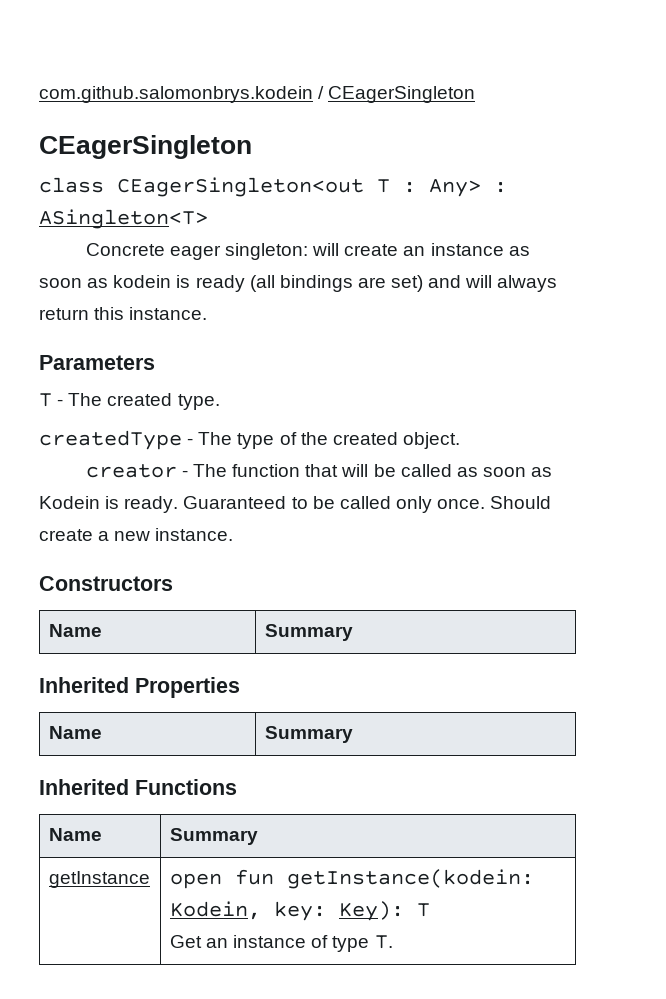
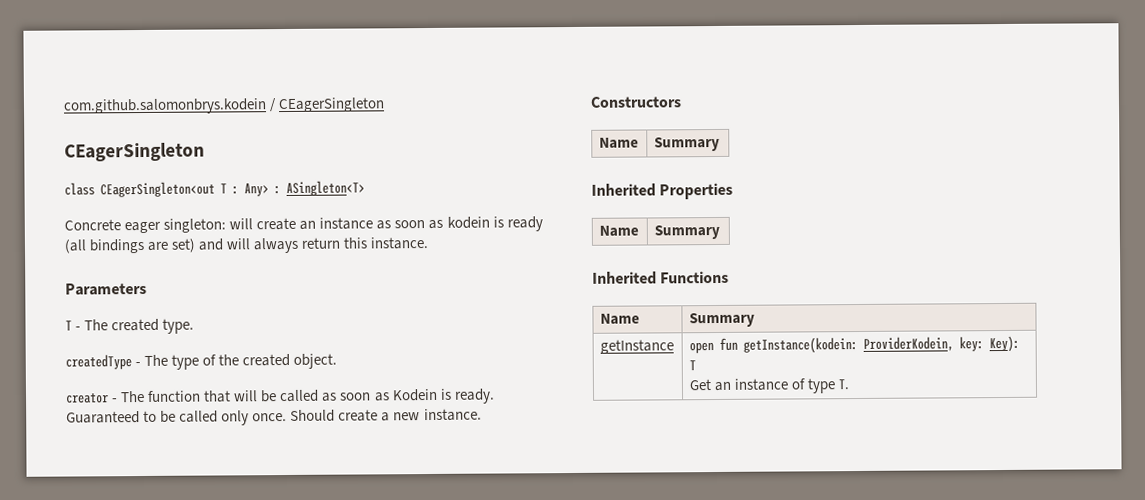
[169,901,261,920] Kodein, -> [862,336,954,352] ProviderKodein,

